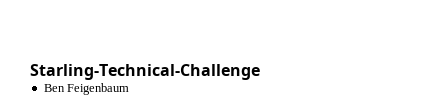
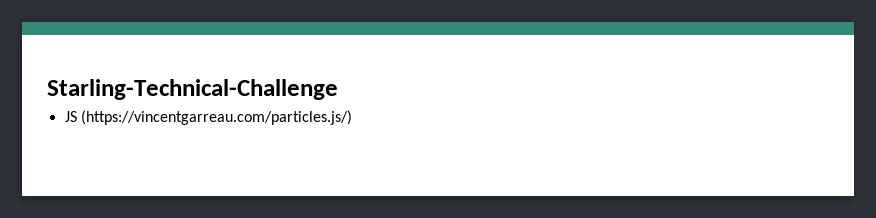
[43,83,130,95] Ben Feigenbaum -> [64,110,352,125] JS (https://vincentgarreau.com/particles.js/)

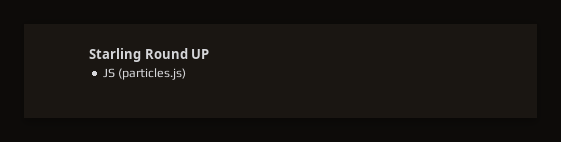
[47,79,338,100] Starling-Technical-Challenge -> [89,48,210,62] Starling Round UP
[80,110,352,125] (https://vincentgarreau.com/particles.js/) -> [118,68,187,80] (particles.js)

